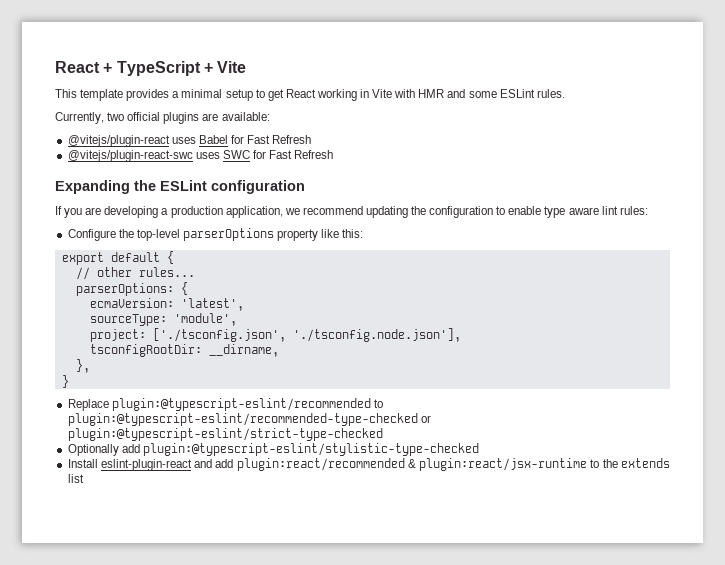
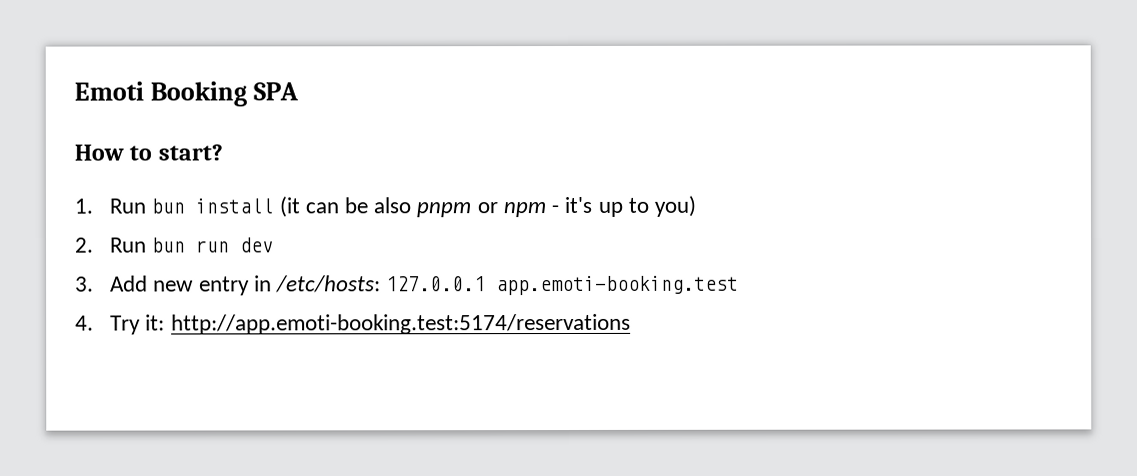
[55,61,247,76] [55,89,565,101] [55,112,270,124] [67,135,312,147] [67,150,334,162] [55,180,305,194] [55,206,648,218] [67,228,364,241] [61,251,174,265] [75,267,195,280] [75,282,188,296] [89,298,244,311] [89,313,237,326] [89,328,461,342] [89,344,279,357] [75,359,90,373] [61,375,69,388] [67,398,383,411] [67,413,431,426] [67,428,383,441] [67,443,479,456] [67,458,671,471] [67,474,84,483] React + TypeScript + Vite // This template provides a minimal setup to get React working in Vite with HMR and some ESLint rules. // Currently, two official plugins are available: // @vitejs/plugin-react uses Babel for Fast Refresh // @vitejs/plugin-react-swc uses SWC for Fast Refresh // Expanding the ESLint configuration // If you are developing a production application, we recommend updating the configuration to enable type aware lint rules: // Configure the top-level parserOptions property like this: // export default { // // other rules... // parserOptions: { // ecmaVersion: 'latest', // sourceType: 'module', // project: ['./tsconfig.json', './tsconfig.node.json'], // tsconfigRootDir: __dirname, // }, // } // Replace plugin:@typescript-eslint/recommended to plugin:@typescript-eslint/recommended-type-checked or plugin:@typescript-eslint/strict-type-checked // Optionally add plugin:@typescript-eslint/stylistic-type-checked // Install eslint-plugin-react and add plugin:react/recommended & plugin:react/jsx-runtime to the extends list -> [74,81,299,107] [74,144,223,161] [74,195,696,218] [74,237,275,253] [75,275,740,296] [75,313,631,335] Emoti Booking SPA // How to start? // 1. Run bun install (it can be also pnpm or npm - it's up to you) // 2. Run bun run dev // 3. Add new entry in /etc/hosts: 127.0.0.1 app.emoti-booking.test // 4. Try it: http://app.emoti-booking.test:5174/reservations

